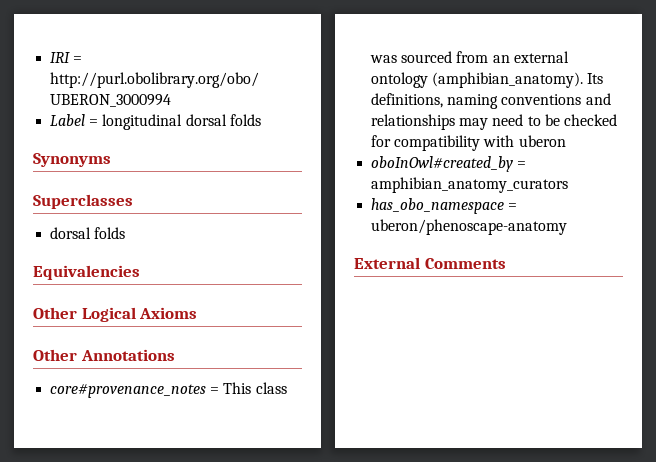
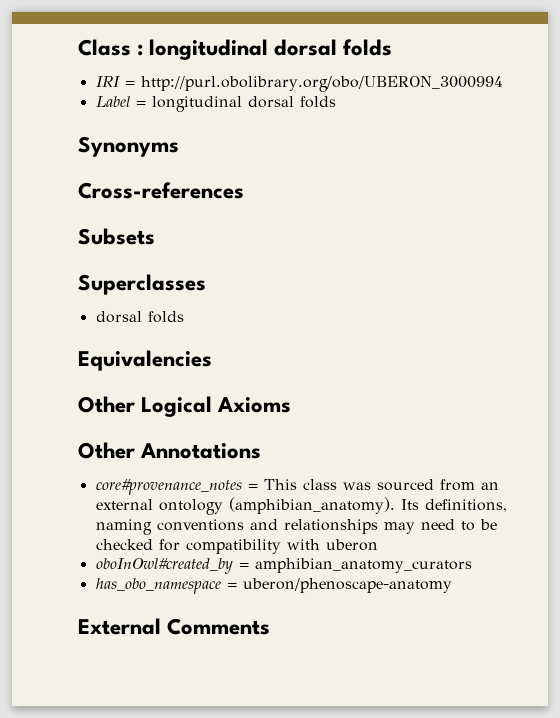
(50, 57) none -> [78,39,393,60] Class : longitudinal dorsal folds //
(111, 160) none -> [78,182,244,199] [78,228,155,245] // Cross-references // Subsets

